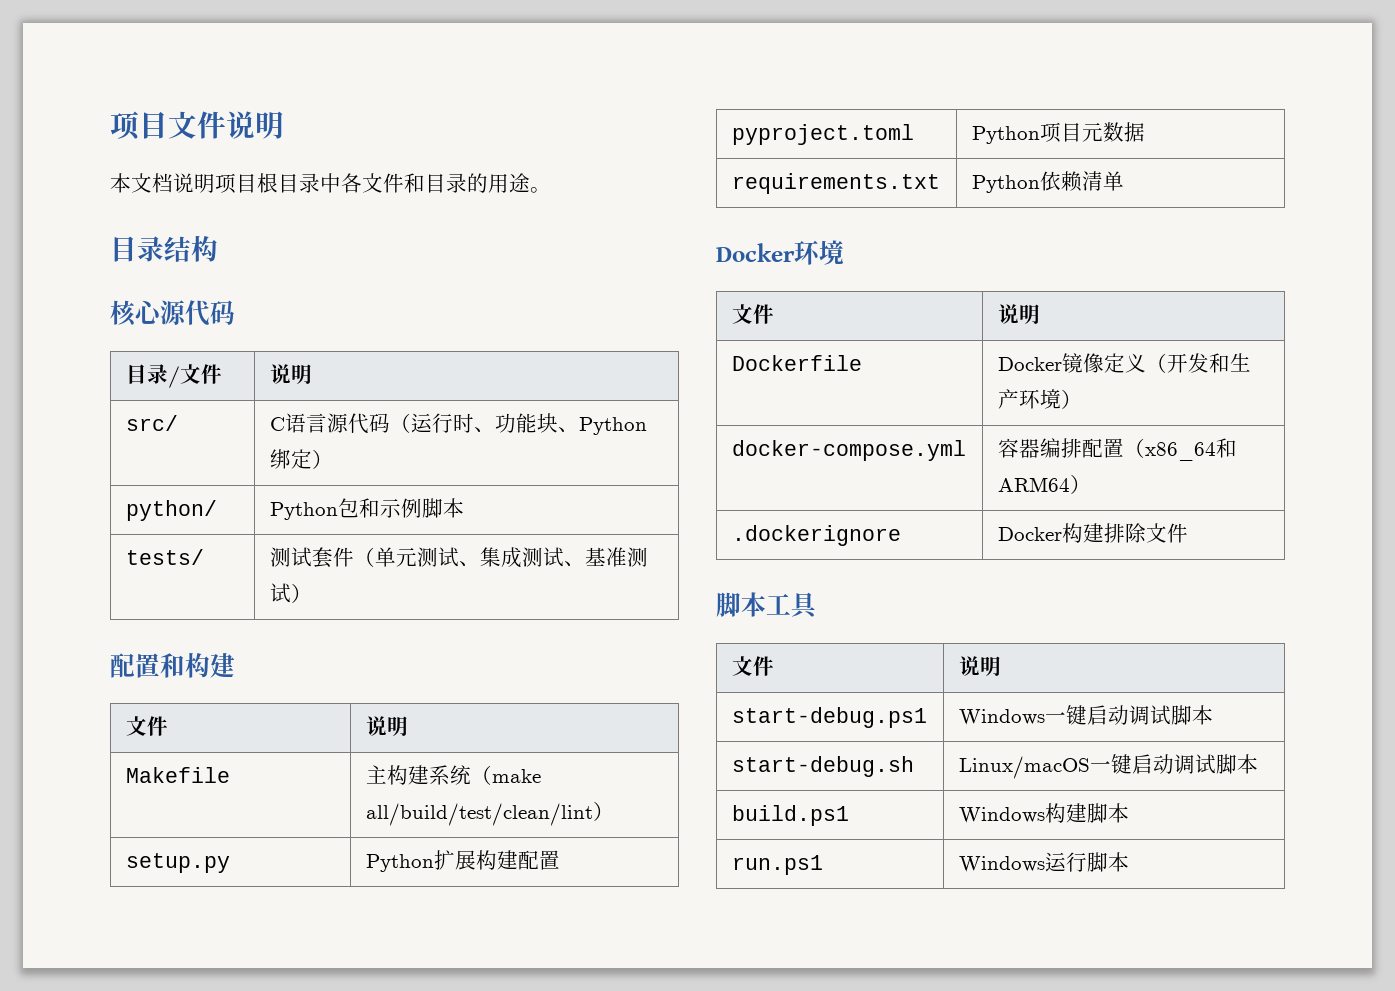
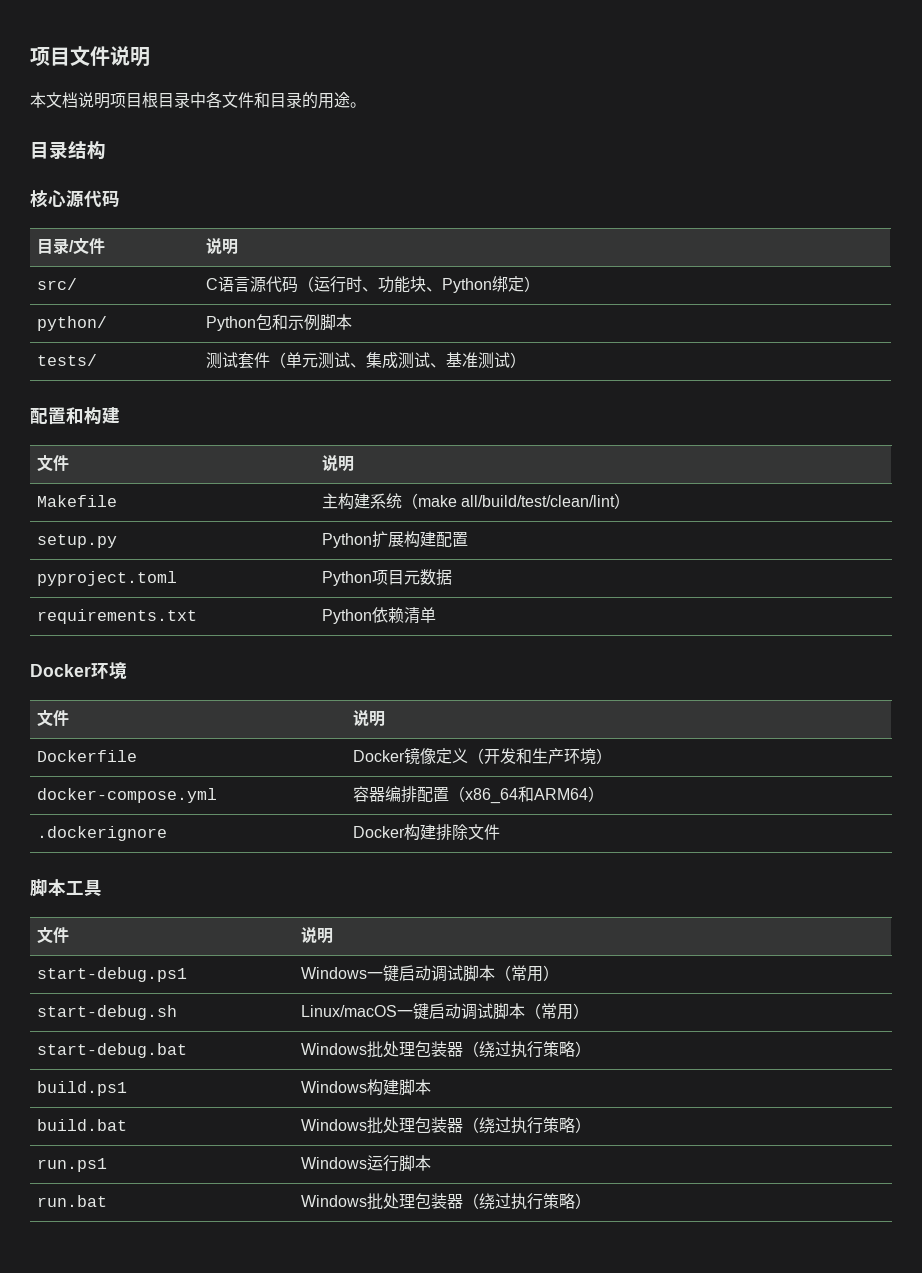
(1213, 715) none -> [494,965,559,982] （常用）
[731,805,849,826] [958,803,1129,823] [731,855,823,875] [958,852,1129,872] // build.ps1 | Windows构建脚本 // run.ps1 | Windows运行脚本 -> [524,1003,589,1020] [36,1043,187,1058] [300,1041,591,1058] [36,1081,127,1096] [300,1079,431,1096] [36,1119,127,1131] [300,1117,591,1134] [36,1158,107,1172] [300,1155,431,1172] [36,1195,107,1207] [300,1193,591,1210] （常用） // start-debug.bat | Windows批处理包装器（绕过执行策略） // build.ps1 | Windows构建脚本 // build.bat | Windows批处理包装器（绕过执行策略） // run.ps1 | Windows运行脚本 // run.bat | Windows批处理包装器（绕过执行策略）

